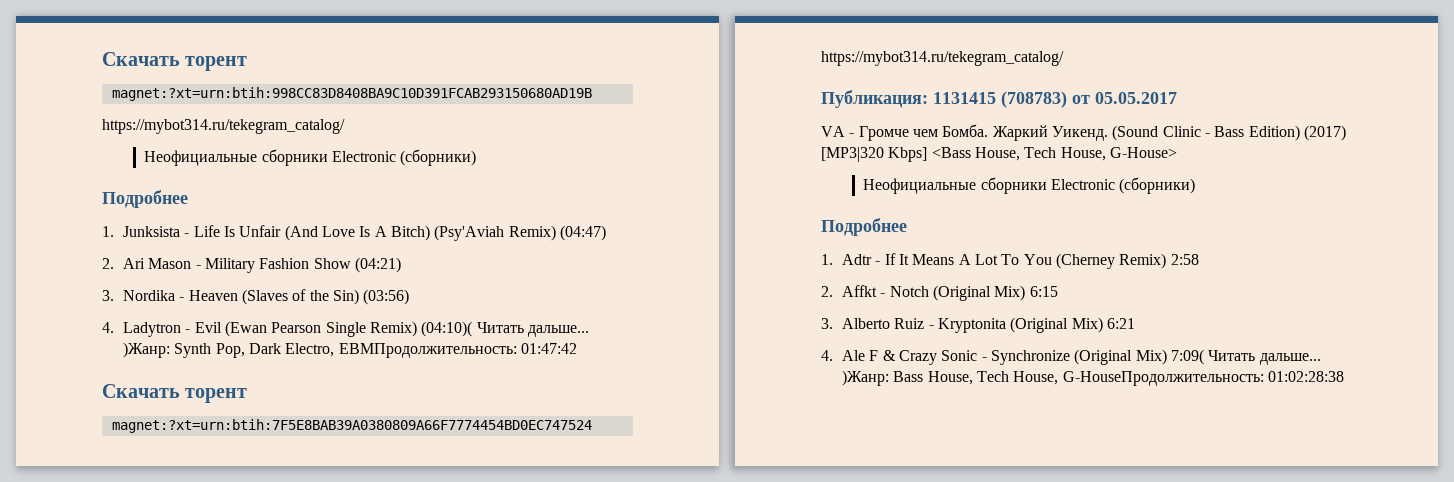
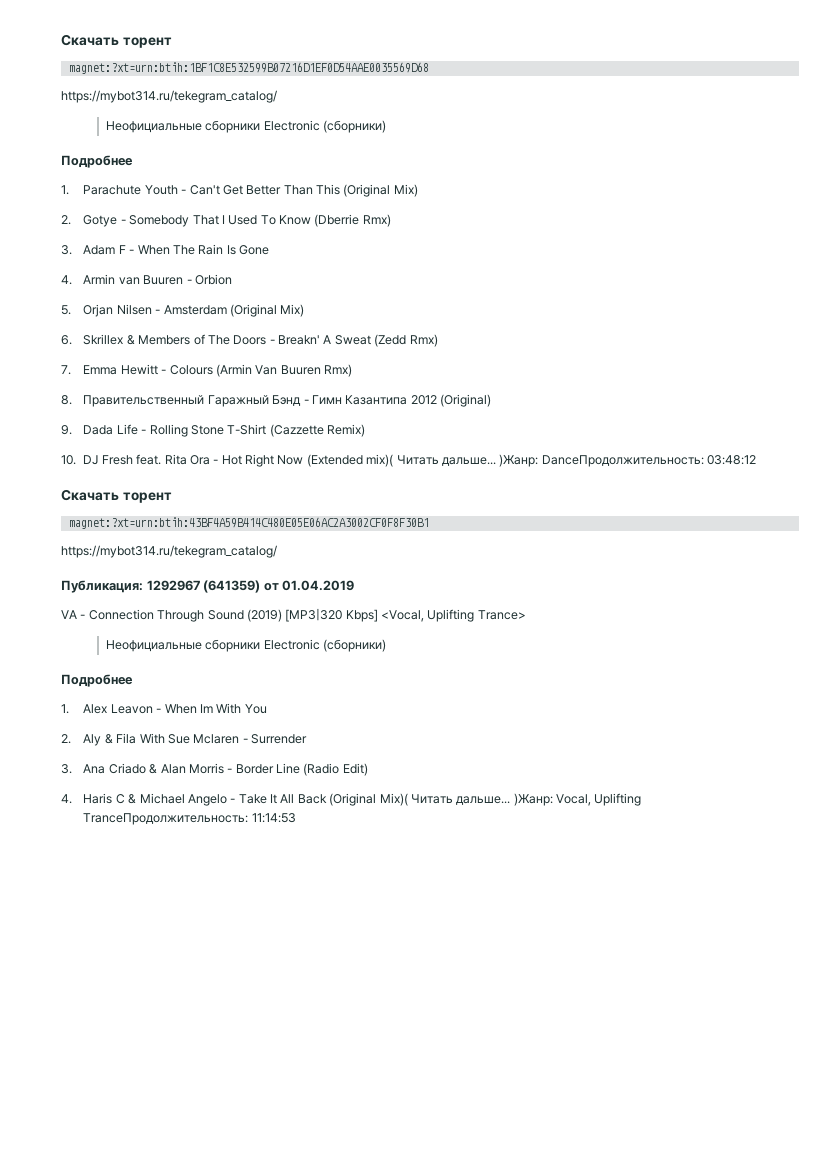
[102,52,248,71] [111,87,592,101] Скачать торент // magnet:?xt=urn:btih:998CC83D8408BA9C10D391FCAB293150680AD19B -> [61,34,172,48] [68,62,429,74] Скачать торент // magnet:?xt=urn:btih:1BF1C8E532599B07216D1EF0D54AAE0035569D68
[123,225,606,241] [102,257,402,273] [102,289,410,305] [102,321,590,337] [123,342,578,358] [102,384,248,403] [111,419,592,433] Junksista - Life Is Unfair (And Love Is A Bitch) (Psy'Aviah Remix) (04:47) // 2. Ari Mason - Military Fashion Show (04:21) // 3. Nordika - Heaven (Slaves of the Sin) (03:56) // 4. Ladytron - Evil (Ewan Pearson Single Remix) (04:10)( Читать дальше... )Жанр: Synth Pop, Dark Electro, EBMПродолжительность: 01:47:42 // Скачать торент // magnet:?xt=urn:btih:7F5E8BAB39A0380809A66F7774454BD0EC747524 -> [83,184,418,197] [61,214,391,227] [61,244,270,255] [61,274,232,285] [61,304,305,317] [61,334,438,347] [61,364,353,377] [61,394,492,407] [61,424,366,437] [61,454,757,467] [61,489,172,503] [68,517,429,529] Parachute Youth - Can't Get Better Than This (Original Mix) // 2. Gotye - Somebody That I Used To Know (Dberrie Rmx) // 3. Adam F - When The Rain Is Gone // 4. Armin van Buuren - Orbion // 5. Orjan Nilsen - Amsterdam (Original Mix) // 6. Skrillex & Members of The Doors - Breakn' A Sweat (Zedd Rmx) // 7. Emma Hewitt - Colours (Armin Van Buuren Rmx) // 8. Правительственный Гаражный Бэнд - Гимн Казантипа 2012 (Original) // 9. Dada Life - Rolling Stone T-Shirt (Cazzette Remix) // 10. DJ Fresh feat. Rita Ora - Hot Right Now (Extended mix)( Читать дальше... )Жанр: DanceПродолжительность: 03:48:12 // Скачать торент // magnet:?xt=urn:btih:43BF4A59B414C480E05E06AC2A3002CF0F8F30B1
[933,91,1177,108] [821,124,1346,141] [821,147,1177,162] [863,177,1196,194] [821,218,907,236] [821,253,1199,269] [821,285,1058,301] [821,317,1136,333] [821,349,1321,365] [842,370,1345,386] 1131415 (708783) от 05.05.2017 // VA - Громче чем Бомба. Жаркий Уикенд. (Sound Clinic - Bass Edition) (2017) [MP3|320 Kbps] <Bass House, Tech House, G-House> // Неофициальные сборники Electronic (сборники) // Подробнее // 1. Adtr - If It Means A Lot To You (Cherney Remix) 2:58 // 2. Affkt - Notch (Original Mix) 6:15 // 3. Alberto Ruiz - Kryptonita (Original Mix) 6:21 // 4. Ale F & Crazy Sonic - Synchronize (Original Mix) 7:09( Читать дальше... )Жанр: Bass House, Tech House, G-HouseПродолжительность: 01:02:28:38 -> [146,580,355,593] [61,608,526,622] [105,639,387,652] [61,674,133,687] [61,703,267,714] [61,733,308,746] [61,763,368,776] [61,793,642,806] [83,813,296,825] 1292967 (641359) от 01.04.2019 // VA - Connection Through Sound (2019) [MP3|320 Kbps] <Vocal, Uplifting Trance> // Неофициальные сборники Electronic (сборники) // Подробнее // 1. Alex Leavon - When Im With You // 2. Aly & Fila With Sue Mclaren - Surrender // 3. Ana Criado & Alan Morris - Border Line (Radio Edit) // 4. Haris C & Michael Angelo - Take It All Back (Original Mix)( Читать дальше... )Жанр: Vocal, Uplifting TranceПродолжительность: 11:14:53

